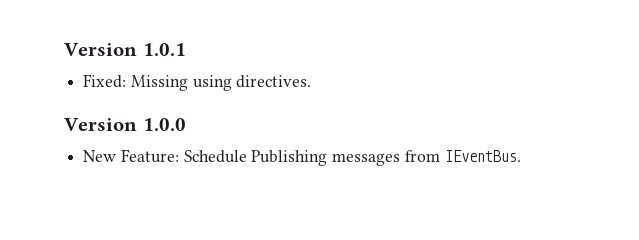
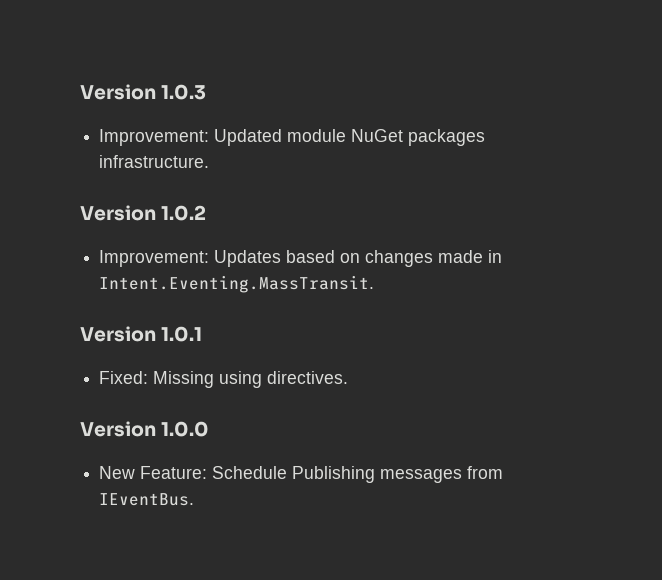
[64,43,137,56] Version -> [80,84,207,100] [99,129,486,146] [99,155,210,168] [80,205,207,221] [99,250,503,267] [99,275,375,293] [80,326,156,342] Version 1.0.3 // Improvement: Updated module NuGet packages infrastructure. // Version 1.0.2 // Improvement: Updates based on changes made in Intent.Eventing.MassTransit. // Version

